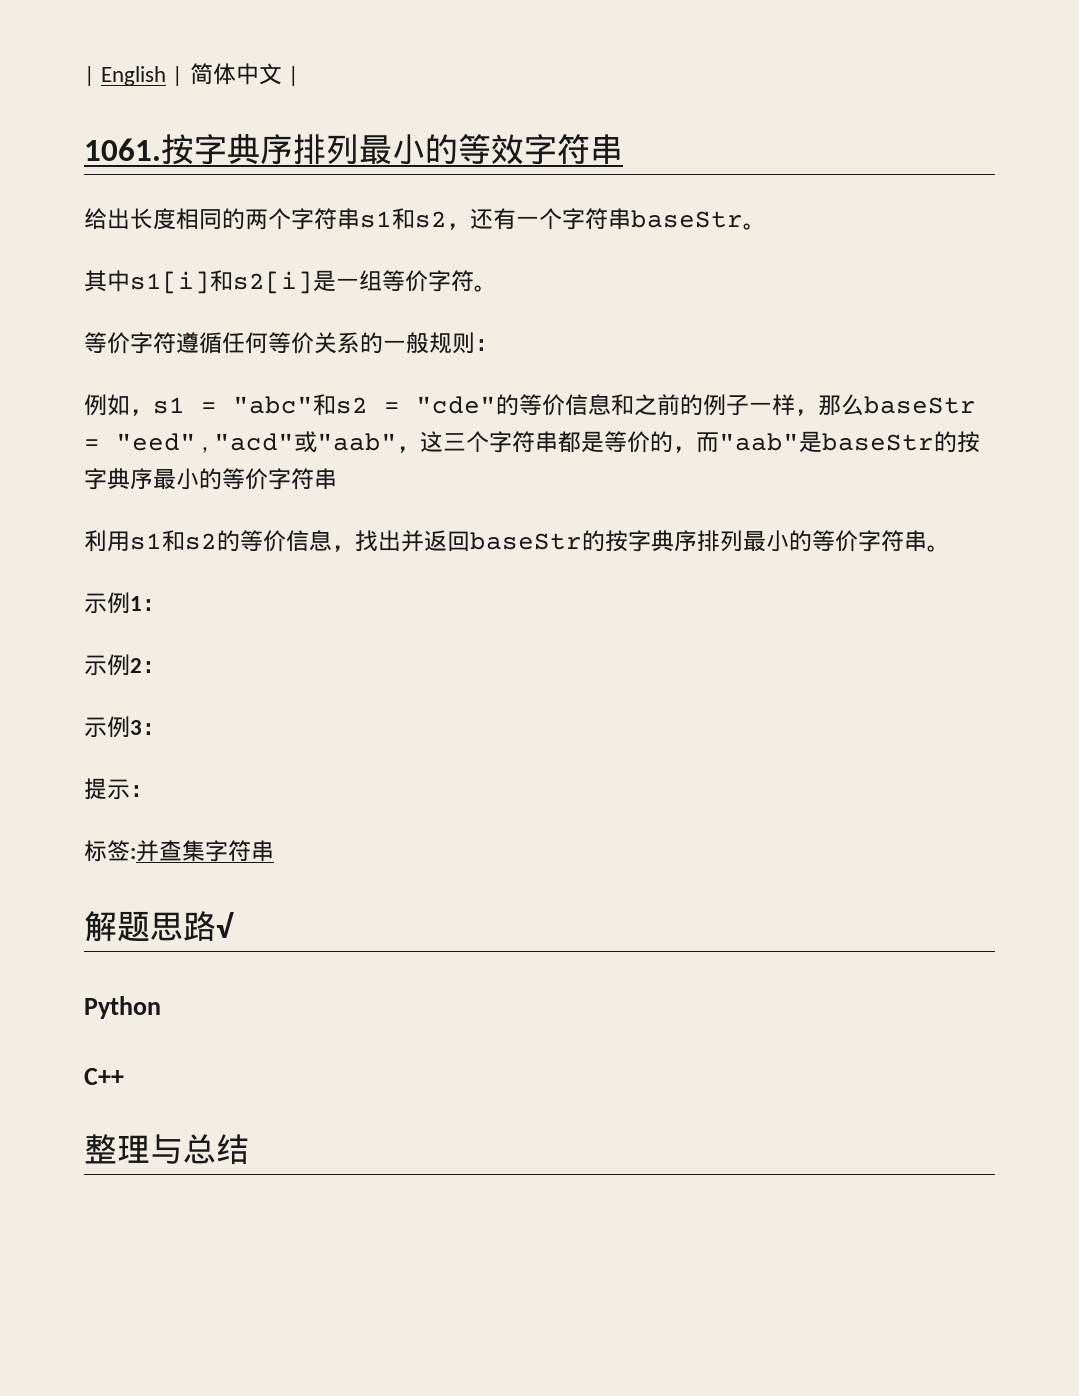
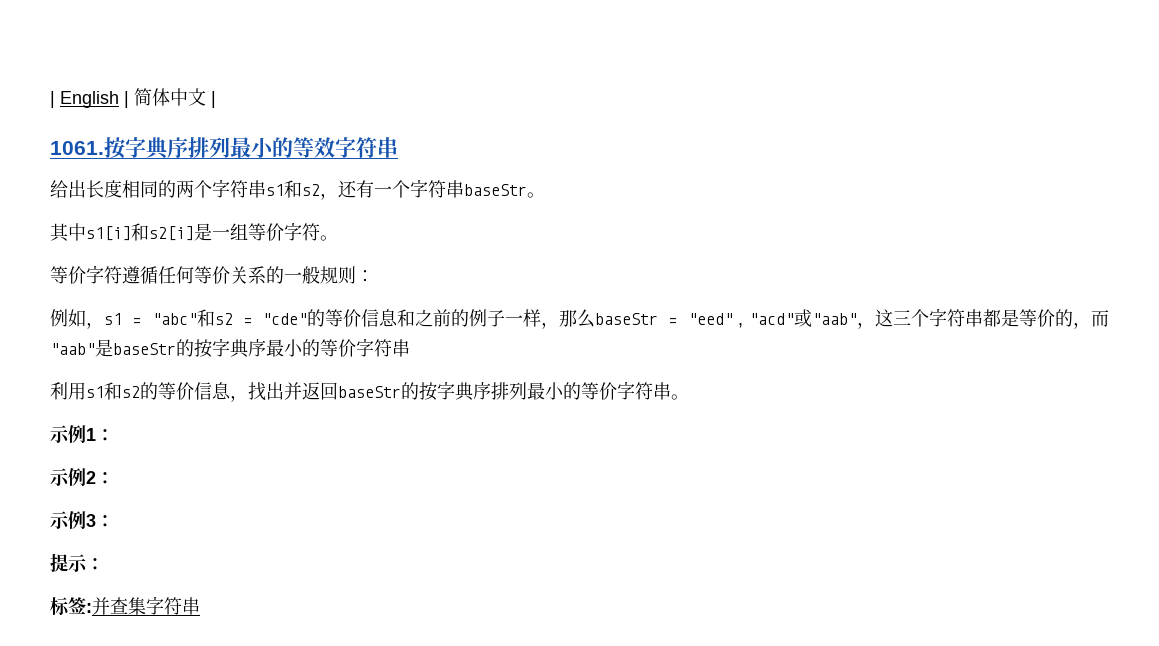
[84,911,234,942] [84,996,161,1019] [84,1068,124,1085] [84,1134,249,1164] // 解题思路√ // Python // C++ // 整理与总结 -> (200, 606) none

